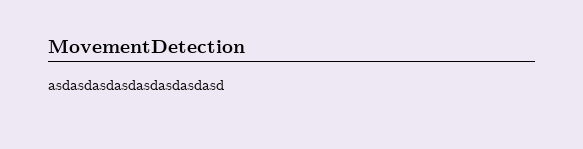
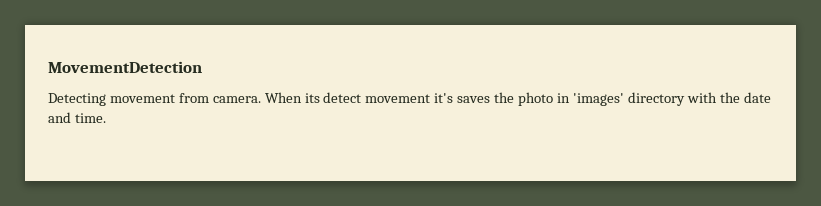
[48,80,224,90] asdasdasdasdasdasdasdasd -> [48,92,771,106] [48,112,106,123] Detecting movement from camera. When its detect movement it's saves the photo in 'images' directory with the date and time.

